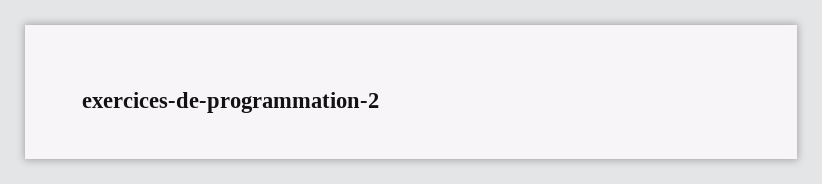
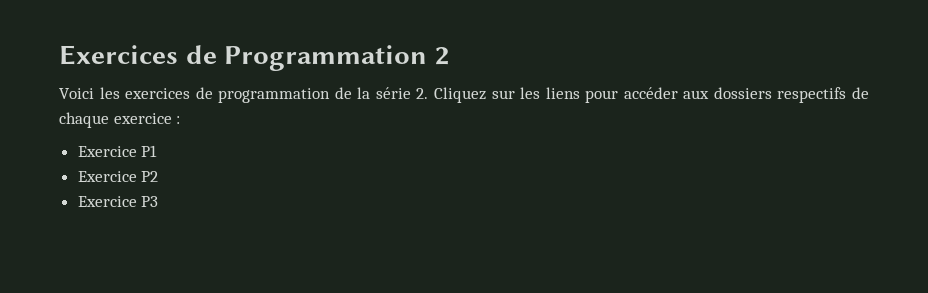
[82,92,379,113] exercices-de-programmation-2 -> [59,45,449,71] [59,87,869,103] [59,112,181,128] [77,145,158,157] [77,171,159,182] [77,196,159,207] Exercices de Programmation 2 // Voici les exercices de programmation de la série 2. Cliquez sur les liens pour accéder aux dossiers respectifs de chaque exercice : // Exercice P1 // Exercice P2 // Exercice P3

